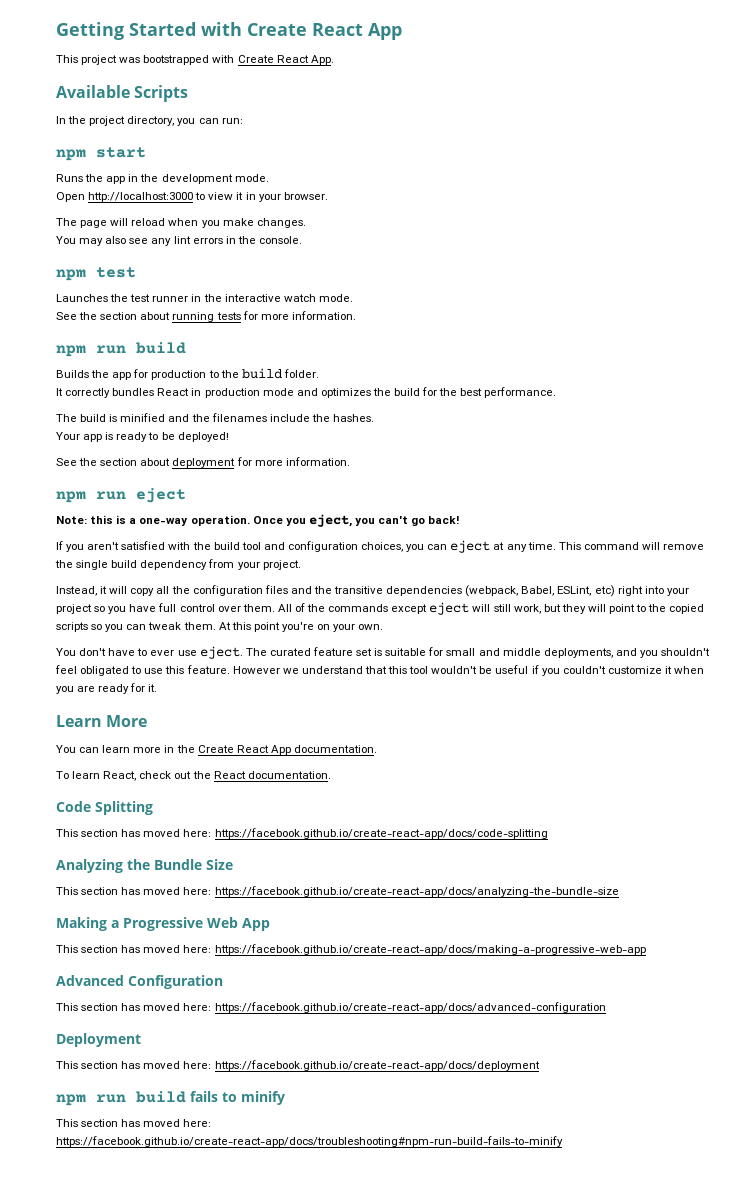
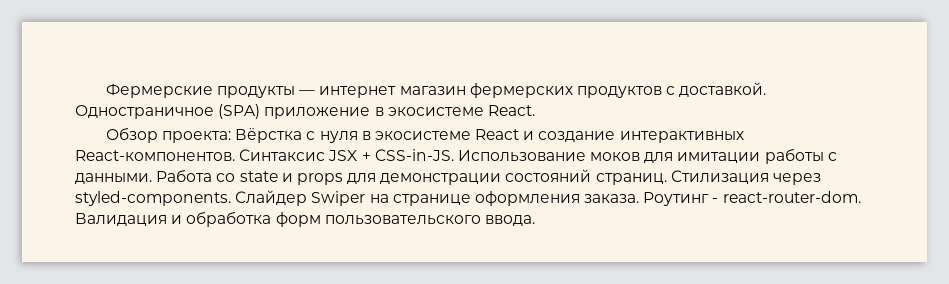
[56,22,402,40] [56,55,334,65] [56,85,189,102] [56,116,243,126] [56,147,146,161] [56,174,269,184] [56,192,328,202] [56,218,306,228] [56,236,302,246] [56,267,136,281] [56,294,353,302] [56,311,356,322] [56,342,186,357] [56,368,319,380] [56,387,557,398] [56,413,374,422] [56,432,229,442] [56,457,350,468] [56,488,186,503] [56,514,461,527] [56,540,705,553] [55,559,301,570] [56,585,689,597] [56,602,705,615] [56,622,384,632] [56,646,711,659] [55,665,705,676] [56,683,158,694] [56,715,148,727] [56,745,377,755] [56,771,331,781] [56,801,153,815] [56,828,548,839] [56,859,233,873] [56,886,619,897] [56,917,270,931] [56,944,646,955] [56,975,223,989] [56,1002,606,1013] [56,1033,141,1047] [56,1060,540,1071] [56,1091,285,1106] [56,1119,212,1127] [56,1136,563,1147] Getting Started with Create React App // This project was bootstrapped with Create React App. // Available Scripts // In the project directory, you can run: // npm start // Runs the app in the development mode. // Open http://localhost:3000 to view it in your browser. // The page will reload when you make changes. // You may also see any lint errors in the console. // npm test // Launches the test runner in the interactive watch mode. // See the section about running tests for more information. // npm run build // Builds the app for production to the build folder. // It correctly bundles React in production mode and optimizes the build for the best performance. // The build is minified and the filenames include the hashes. // Your app is ready to be deployed! // See the section about deployment for more information. // npm run eject // Note: this is a one-way operation. Once you eject, you can't go back! // If you aren't satisfied with the build tool and configuration choices, you can eject at any time. This command will remove the single build dependency from your project. // Instead, it will copy all the configuration files and the transitive dependencies (webpack, Babel, ESLint, etc) right into your project so you have full control over them. All of the commands except eject will still work, but they will point to the copied scripts so you can tweak them. At this point you're on your own. // You don't have to ever use eject. The curated feature set is suitable for small and middle deployments, and you shouldn't feel obligated to use this feature. However we understand that this tool wouldn't be useful if you couldn't customize it when you are ready for it. // Learn More // You can learn more in the Create React App documentation. // To learn React, check out the React documentation. // Code Splitting // This section has moved here: https://facebook.github.io/create-react-app/docs/code-splitting // Analyzing the Bundle Size // This section has moved here: https://facebook.github.io/create-react-app/docs/analyzing-the-bundle-size // Making a Progressive Web App // This section has moved here: https://facebook.github.io/create-react-app/docs/making-a-progressive-web-app // Advanced Configuration // This section has moved here: https://facebook.github.io/create-react-app/docs/advanced-configuration // Deployment // This section has moved here: https://facebook.github.io/create-react-app/docs/deployment // npm run build fails to minify // This section has moved here: https://facebook.github.io/create-react-app/docs/troubleshooting#npm-run-build-fails-to-minify -> [105,82,767,98] [75,104,535,119] [105,127,744,143] [75,148,837,164] [75,169,822,185] [75,190,861,206] [75,211,535,227] Фермерские продукты — интернет магазин фермерских продуктов с доставкой. Одностраничное (SPA) приложение в экосистеме React. // Обзор проекта: Вёрстка с нуля в экосистеме React и создание интерактивных React-компонентов. Синтаксис JSX + CSS-in-JS. Использование моков для имитации работы с данными. Работа со state и props для демонстрации состояний страниц. Стилизация через styled-components. Слайдер Swiper на странице оформления заказа. Роутинг - react-router-dom. Валидация и обработка форм пользовательского ввода.

